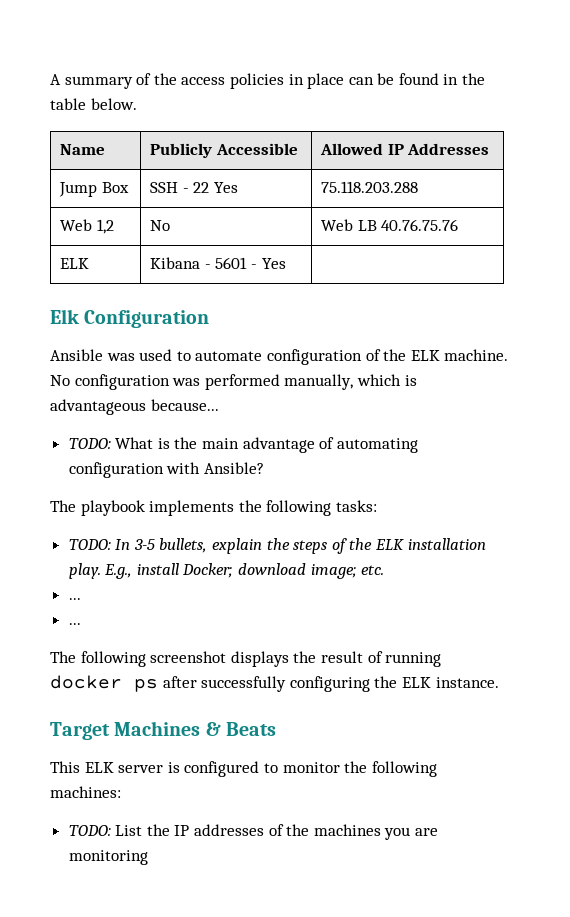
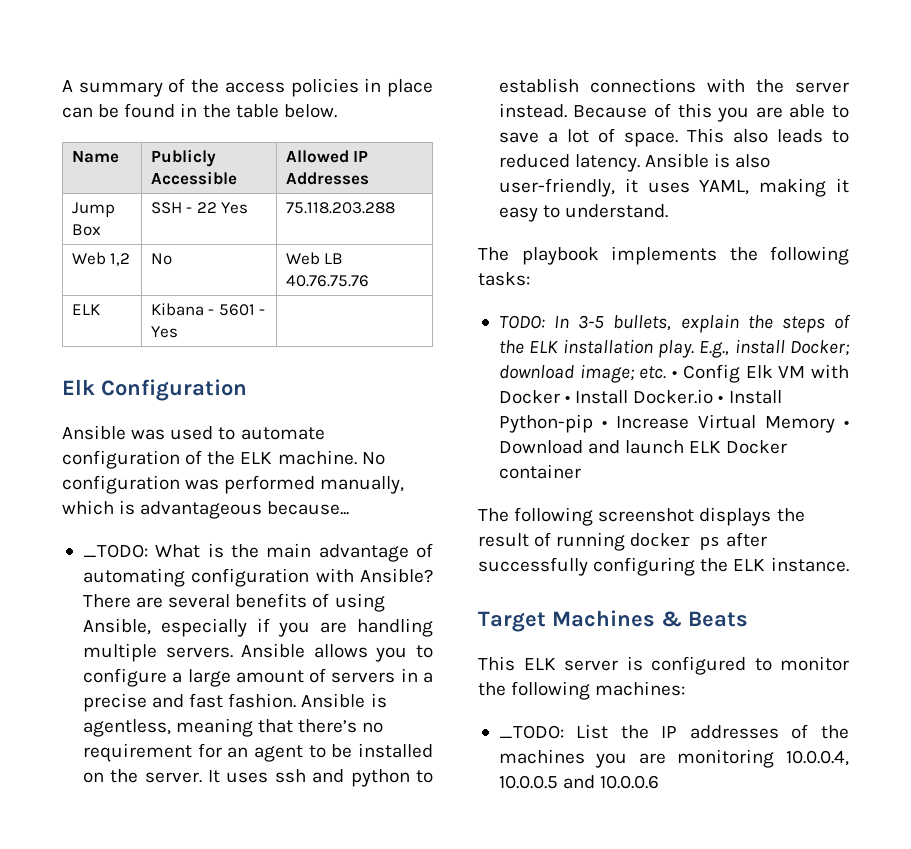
[68,438,111,449] TODO: -> [82,544,148,558] _TODO:
(264, 468) none -> [82,593,385,612] [82,618,434,637] [82,643,433,662] [82,668,434,687] [82,693,387,712] [82,718,384,737] [82,743,433,762] [82,769,433,787] [498,78,850,93] [498,103,849,122] [498,128,849,147] [498,153,771,172] [498,178,849,197] [498,204,669,222] There are several benefits of using Ansible, especially if you are handling multiple servers. Ansible allows you to configure a large amount of servers in a precise and fast fashion. Ansible is agentless, meaning that there’s no requirement for an agent to be installed on the server. It uses ssh and python to establish connections with the server instead. Because of this you are able to save a lot of space. This also leads to reduced latency. Ansible is also user-friendly, it uses YAML, making it easy to understand.
[68,598,81,600] [68,623,81,625] // ... // ... -> [672,364,849,383] [498,389,782,404] [498,414,849,433] [498,440,788,454] [498,464,581,479] • Config Elk VM with Docker • Install Docker.io • Install Python-pip • Increase Virtual Memory • Download and launch ELK Docker container
[68,825,111,836] TODO: -> [498,725,564,739] _TODO:
(148, 857) none -> [786,750,849,766] [498,775,660,789] 10.0.0.4, 10.0.0.5 and 10.0.0.6

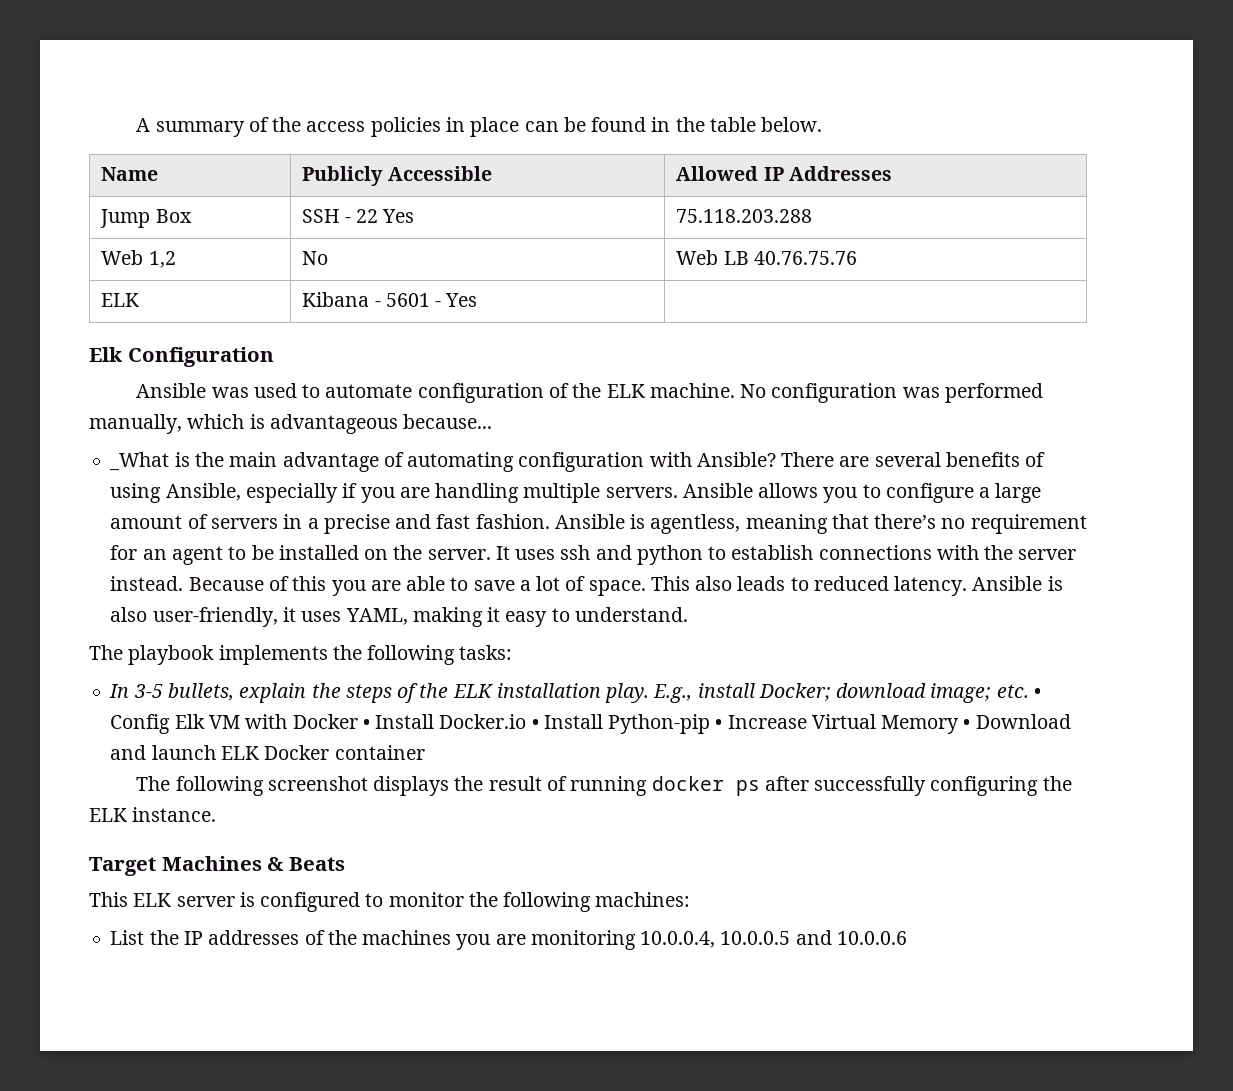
[82,544,201,558] _TODO: What -> [109,452,170,471] _What
[498,315,545,329] TODO: -> (513, 652) none
[498,725,564,739] _TODO: -> (691, 899) none

